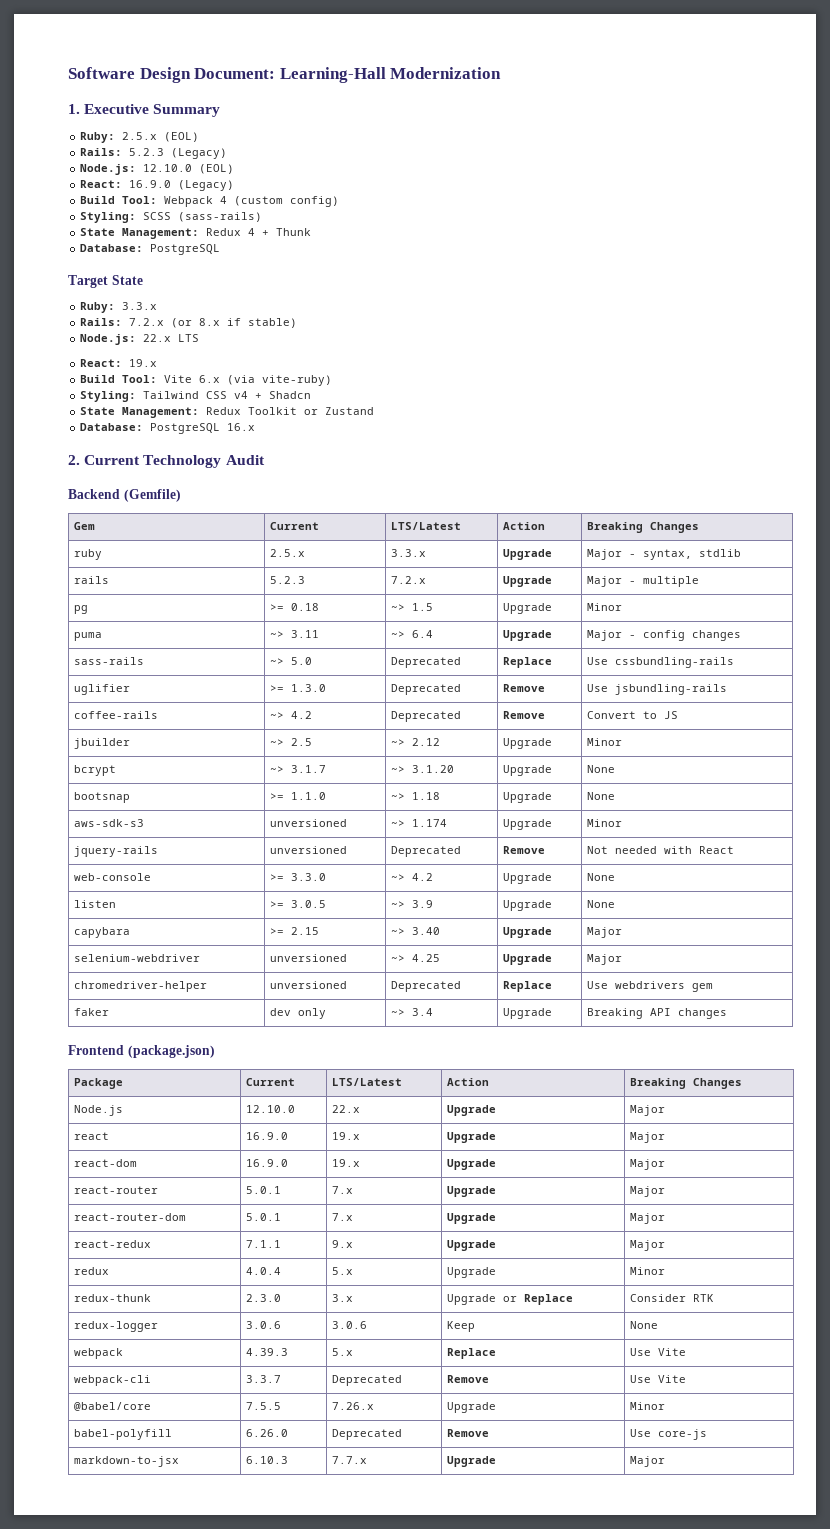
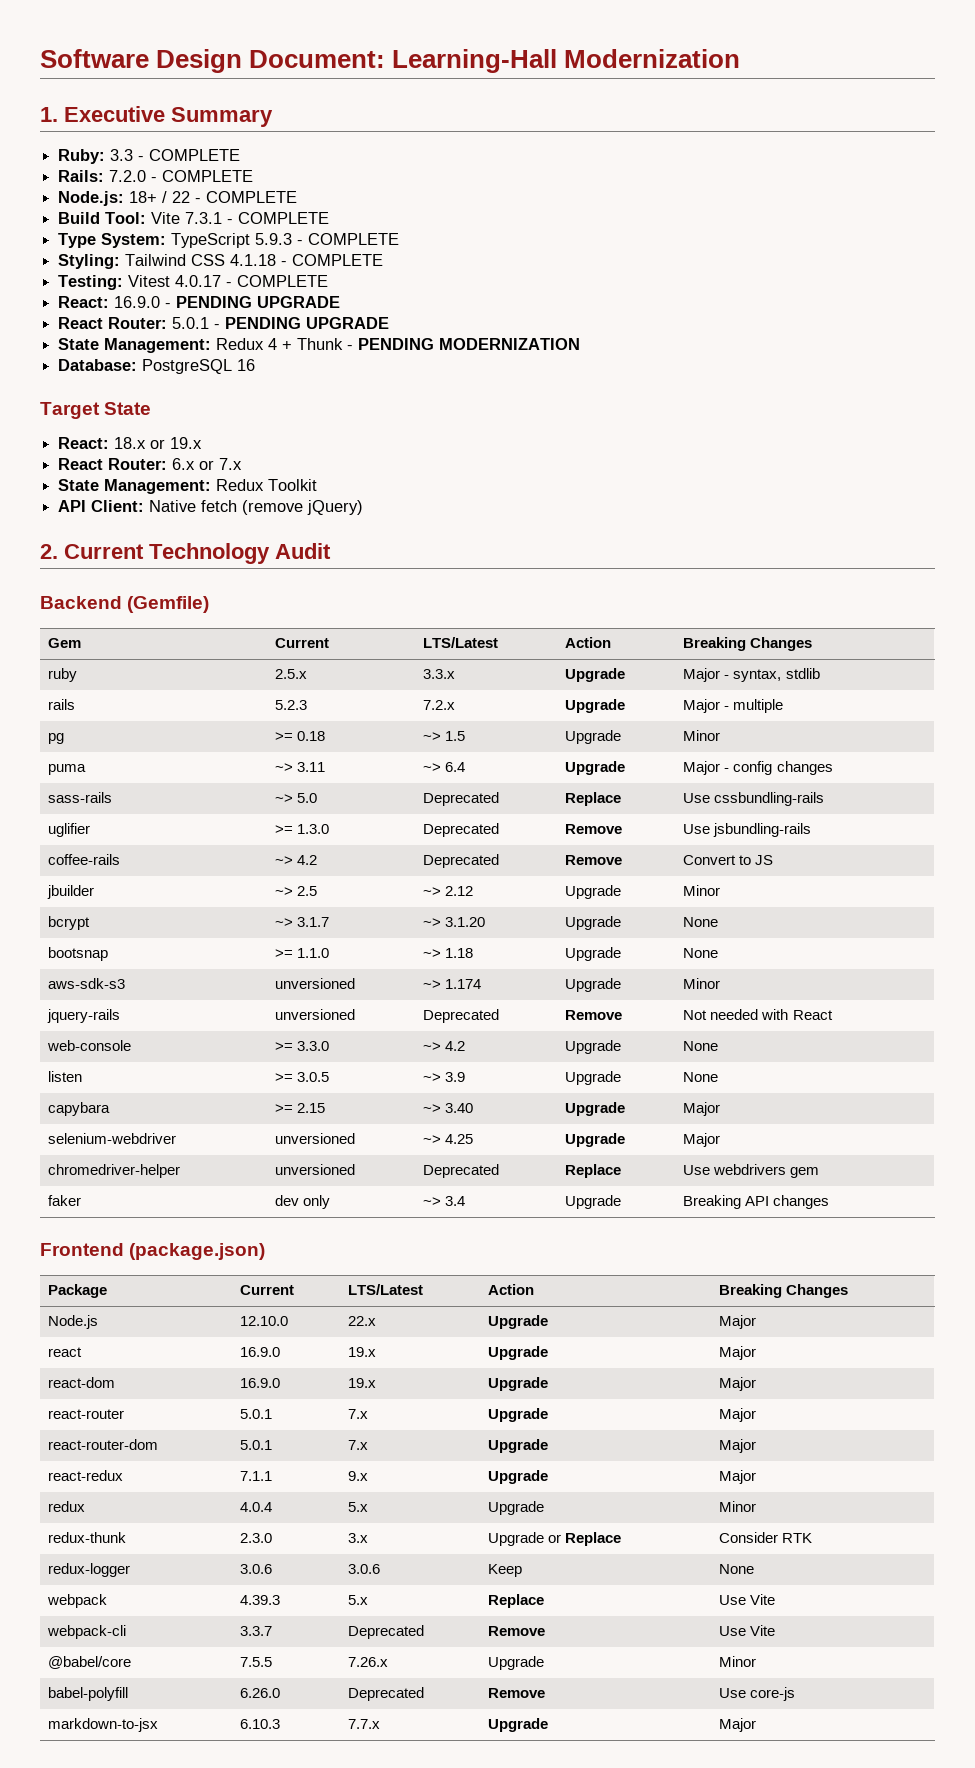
[122,132,200,142] [80,148,228,159] [80,164,235,175] [80,180,235,191] [80,196,340,207] [80,212,263,223] 2.5.x (EOL) // Rails: 5.2.3 (Legacy) // Node.js: 12.10.0 (EOL) // React: 16.9.0 (Legacy) // Build Tool: Webpack 4 (custom config) // Styling: SCSS (sass-rails) -> [110,149,241,161] [58,170,254,182] [58,191,298,206] [58,212,330,224] [58,233,400,248] [58,254,384,269] [58,275,329,290] [58,296,341,308] [58,317,390,329] 3.3 - COMPLETE // Rails: 7.2.0 - COMPLETE // Node.js: 18+ / 22 - COMPLETE // Build Tool: Vite 7.3.1 - COMPLETE // Type System: TypeScript 5.9.3 - COMPLETE // Styling: Tailwind CSS 4.1.18 - COMPLETE // Testing: Vitest 4.0.17 - COMPLETE // React: 16.9.0 - PENDING UPGRADE // React Router: 5.0.1 - PENDING UPGRADE
[80,244,221,255] // Database: PostgreSQL -> [347,338,581,350] [58,359,256,374] - PENDING MODERNIZATION // Database: PostgreSQL 16
[80,302,158,313] [80,318,298,328] [80,334,200,345] [80,359,123,367] // Ruby: 3.3.x // Rails: 7.2.x (or 8.x if stable) // Node.js: 22.x LTS // React: -> [58,437,166,449] // React: 18.x or
[80,375,333,386] [80,391,312,402] [80,407,375,418] [80,423,256,434] Build Tool: Vite 6.x (via vite-ruby) // Styling: Tailwind CSS v4 + Shadcn // State Management: Redux Toolkit or Zustand // Database: PostgreSQL 16.x -> [58,458,243,470] [58,479,318,494] [58,500,364,515] React Router: 6.x or 7.x // State Management: Redux Toolkit // API Client: Native fetch (remove jQuery)

